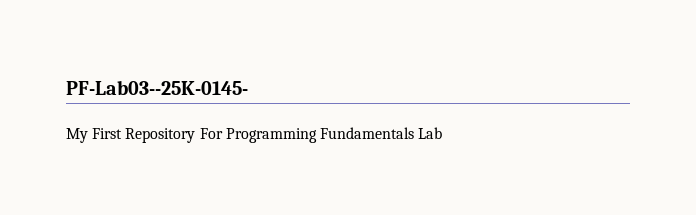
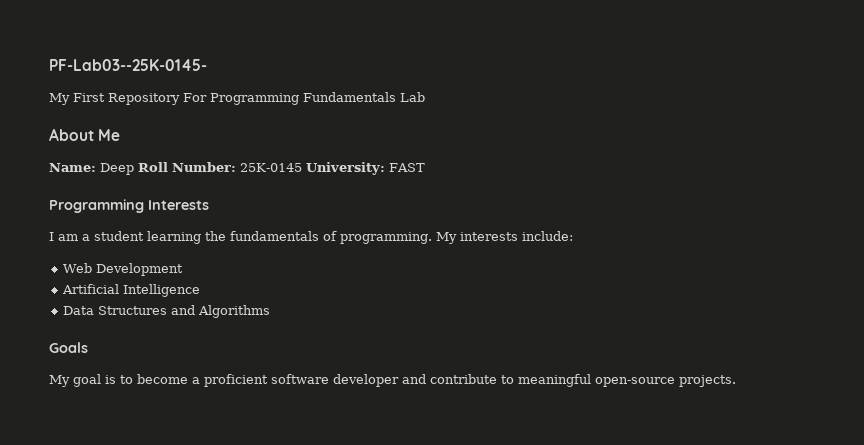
(443, 133) none -> [49,128,121,141] [49,162,425,175] [49,199,209,213] [49,231,573,244] [63,263,184,276] [62,284,201,297] [63,305,271,318] [49,342,88,353] [49,374,736,387] // About Me // Name: Deep Roll Number: 25K-0145 University: FAST // Programming Interests // I am a student learning the fundamentals of programming. My interests include: // Web Development // Artificial Intelligence // Data Structures and Algorithms // Goals // My goal is to become a proficient software developer and contribute to meaningful open-source projects.

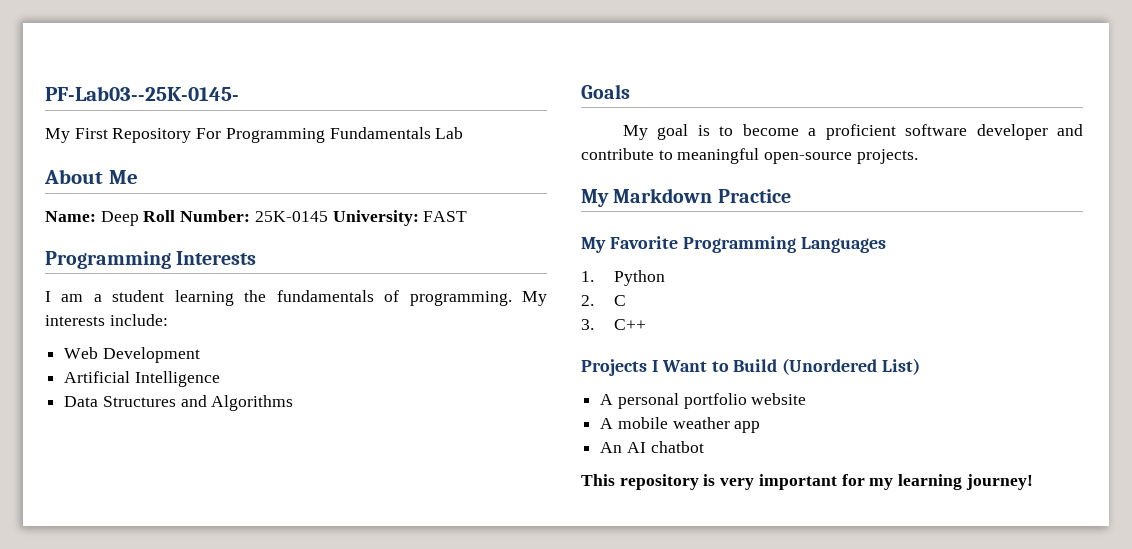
(736, 381) none -> [581,188,791,207] [581,236,886,253] [581,270,666,286] [581,295,627,306] [581,319,647,330] [581,358,921,376] [600,393,807,409] [600,417,761,433] [600,441,704,453] [581,474,1033,490] // My Markdown Practice // My Favorite Programming Languages // 1. Python // 2. C // 3. C++ // Projects I Want to Build (Unordered List) // A personal portfolio website // A mobile weather app // An AI chatbot // This repository is very important for my learning journey!

